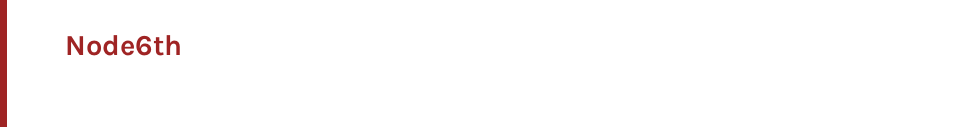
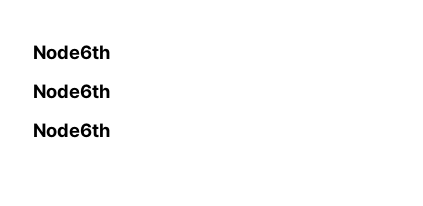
[65,35,182,56] Node6th -> [33,45,110,60] [33,84,110,99] [33,123,110,138] Node6th // Node6th // Node6th

